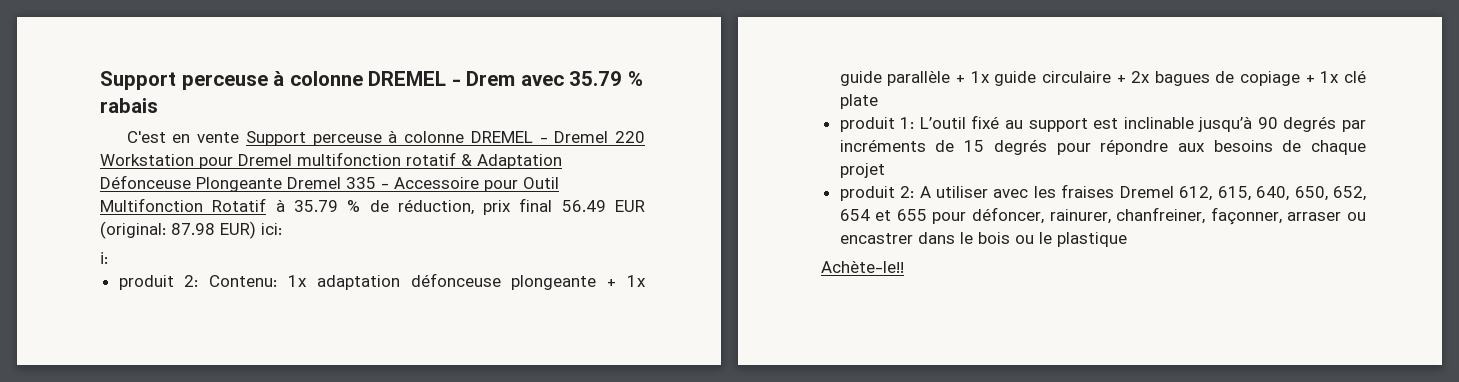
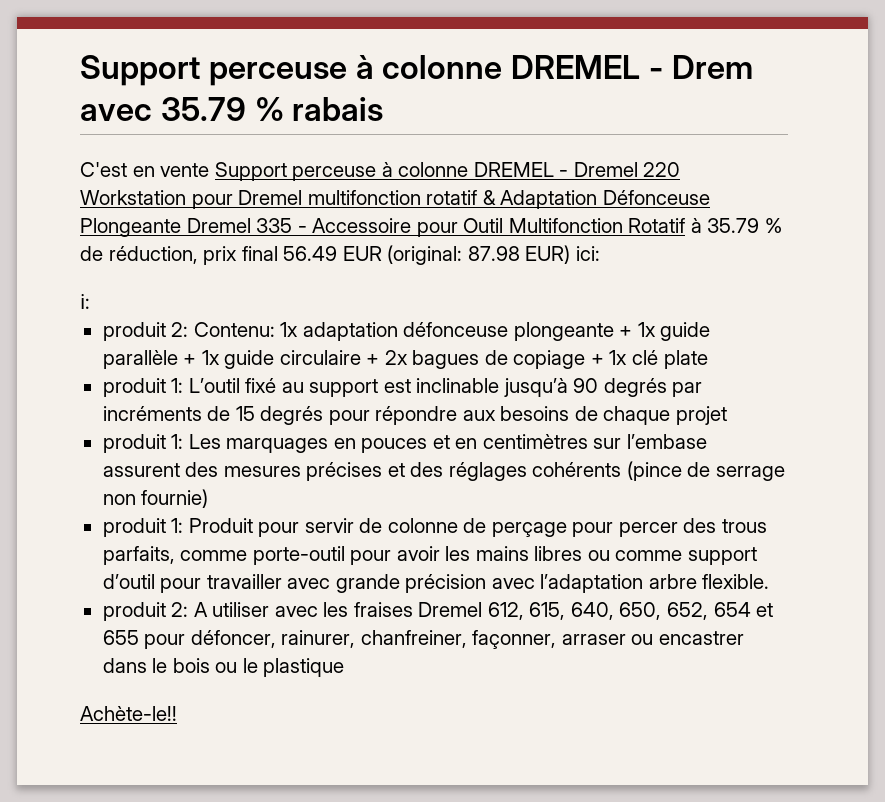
(885, 170) none -> [102,434,707,453] [102,461,785,481] [102,489,209,508] [102,518,767,537] [102,546,757,565] [102,574,770,593] // produit 1: Les marquages en pouces et en centimètres sur l’embase assurent des mesures précises et des réglages cohérents (pince de serrage non fournie) // produit 1: Produit pour servir de colonne de perçage pour percer des trous parfaits, comme porte-outil pour avoir les mains libres ou comme support d’outil pour travailler avec grande précision avec l’adaptation arbre flexible.

